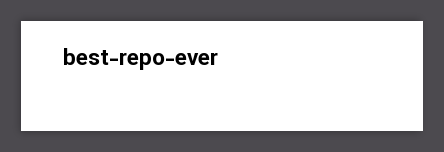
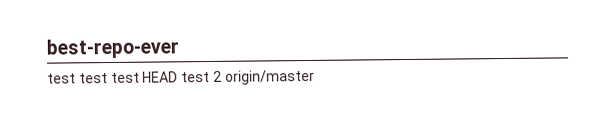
(218, 59) none -> [47,69,315,85] // test test test HEAD test 2 origin/master

